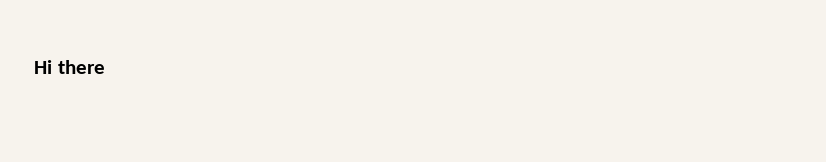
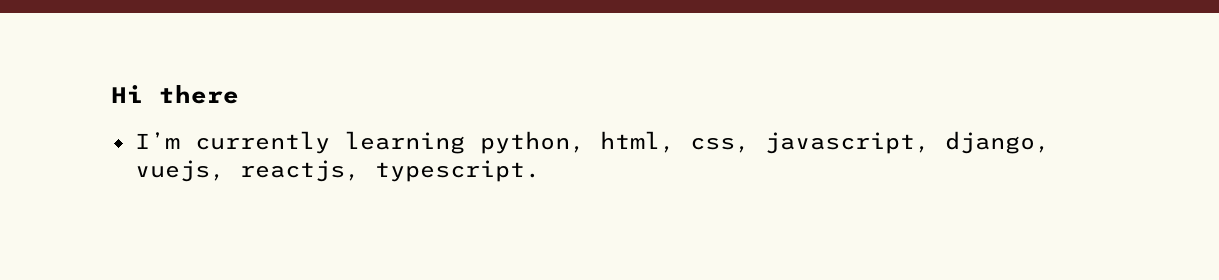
(105, 67) none -> [134,131,1050,154] [134,160,540,182] // I’m currently learning python, html, css, javascript, django, vuejs, reactjs, typescript.

